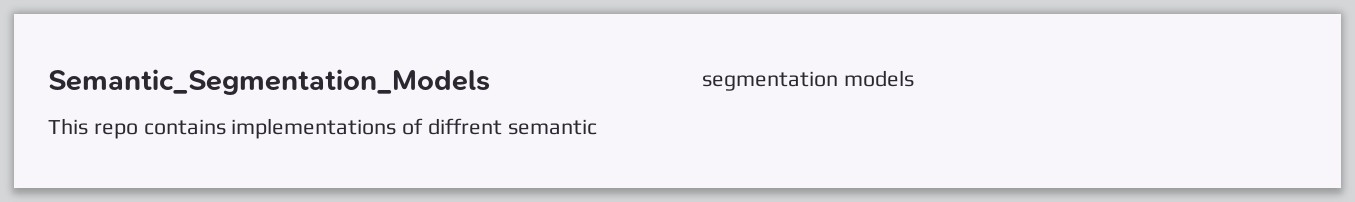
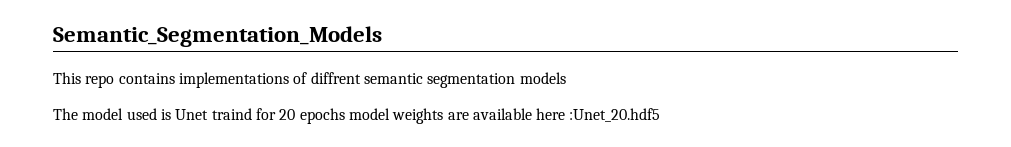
(914, 78) none -> [53,108,661,124] // The model used is Unet traind for 20 epochs model weights are available here :Unet_20.hdf5

